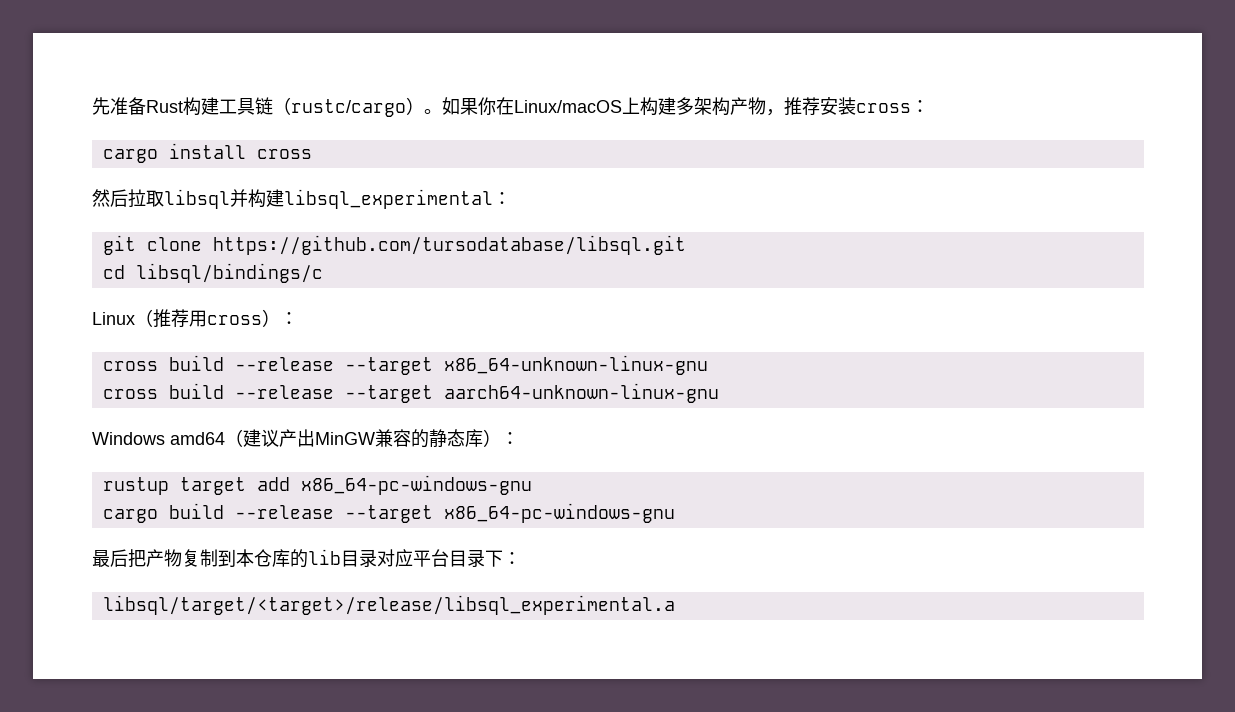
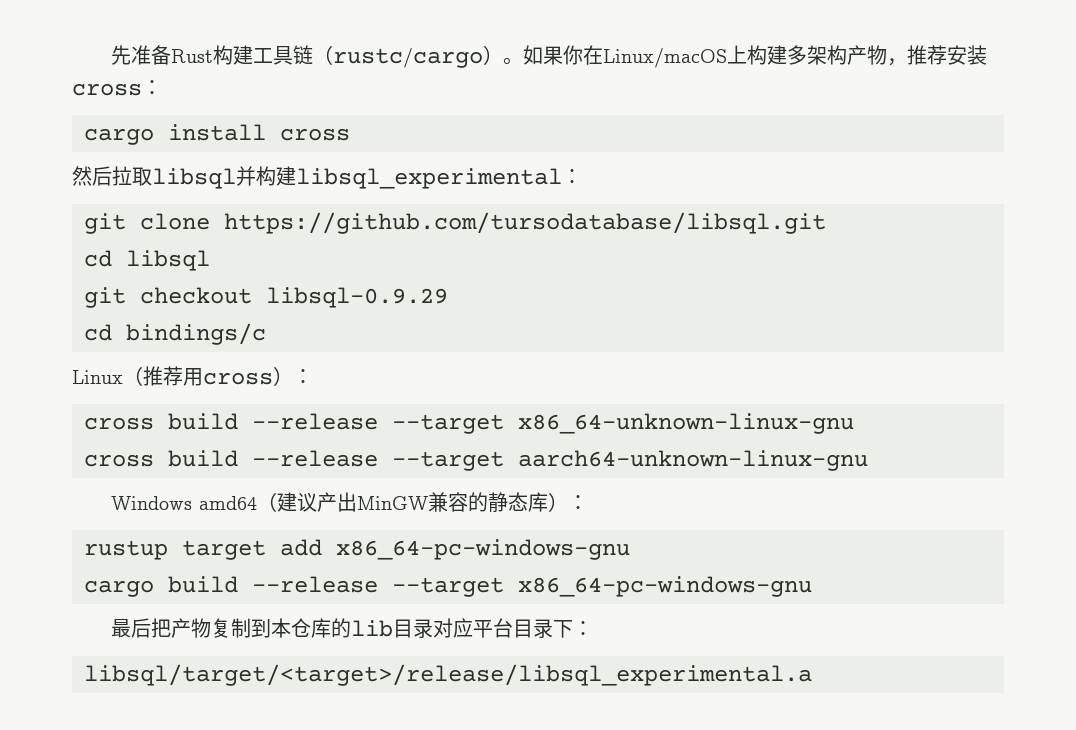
[135,263,323,283] libsql/bindings/c -> [126,250,210,271] [84,287,448,308] [84,323,266,345] libsql // git checkout libsql-0.9.29 // cd bindings/c

